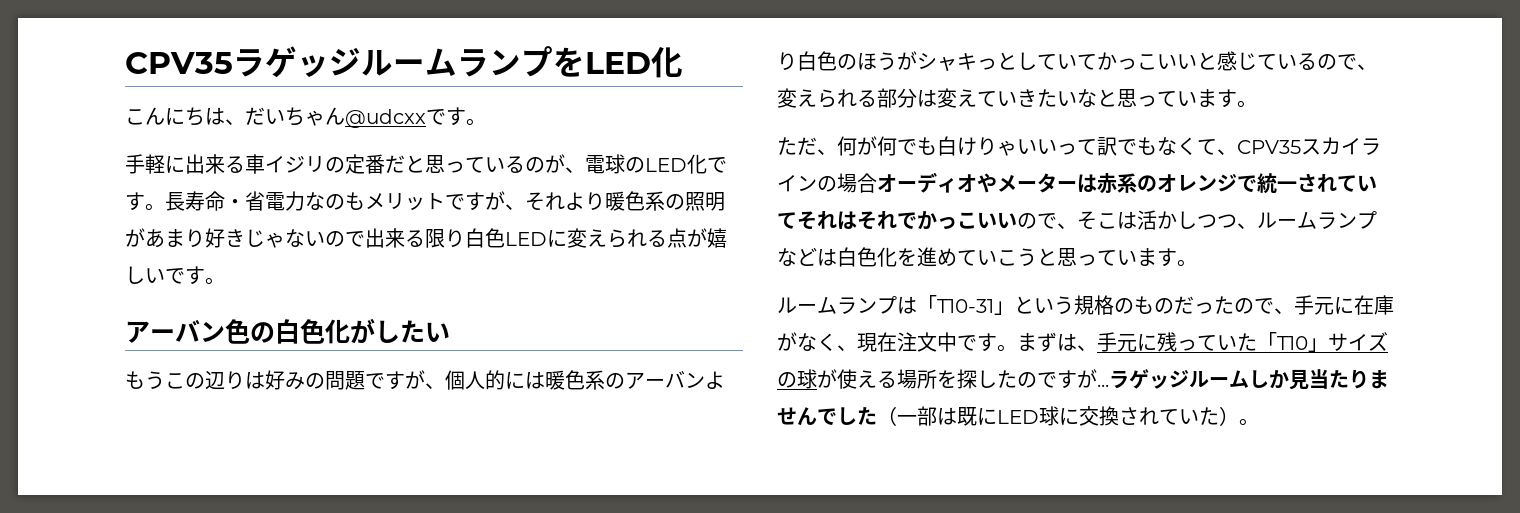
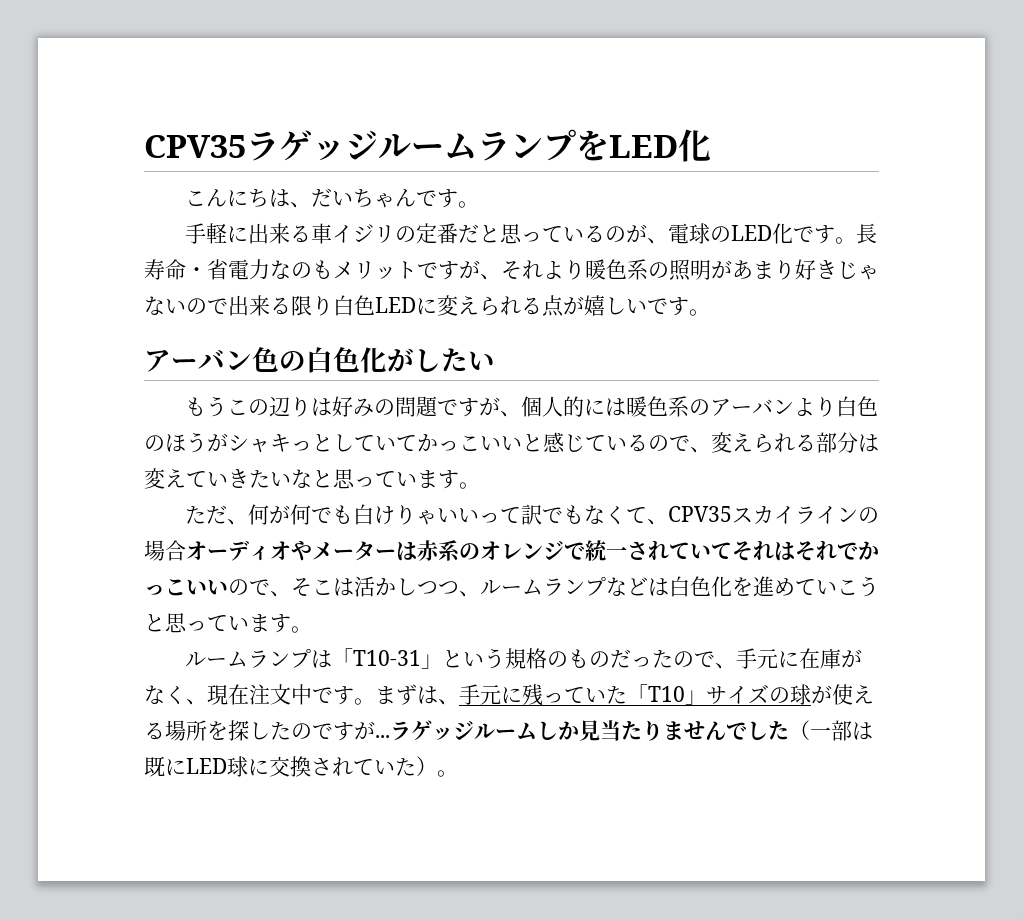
[345,109,426,128] @udcxx -> (416, 197) none

